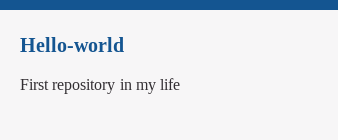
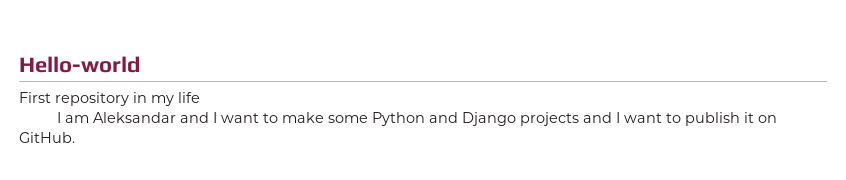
(181, 84) none -> [56,112,777,126] [19,132,75,143] // I am Aleksandar and I want to make some Python and Django projects and I want to publish it on GitHub.

